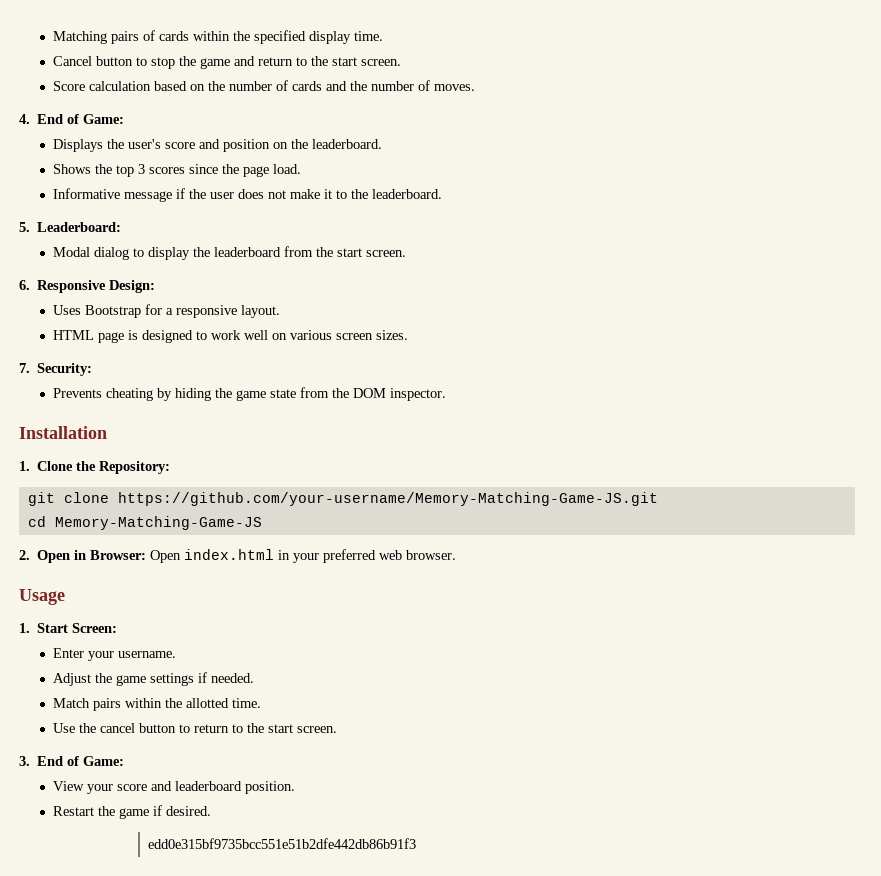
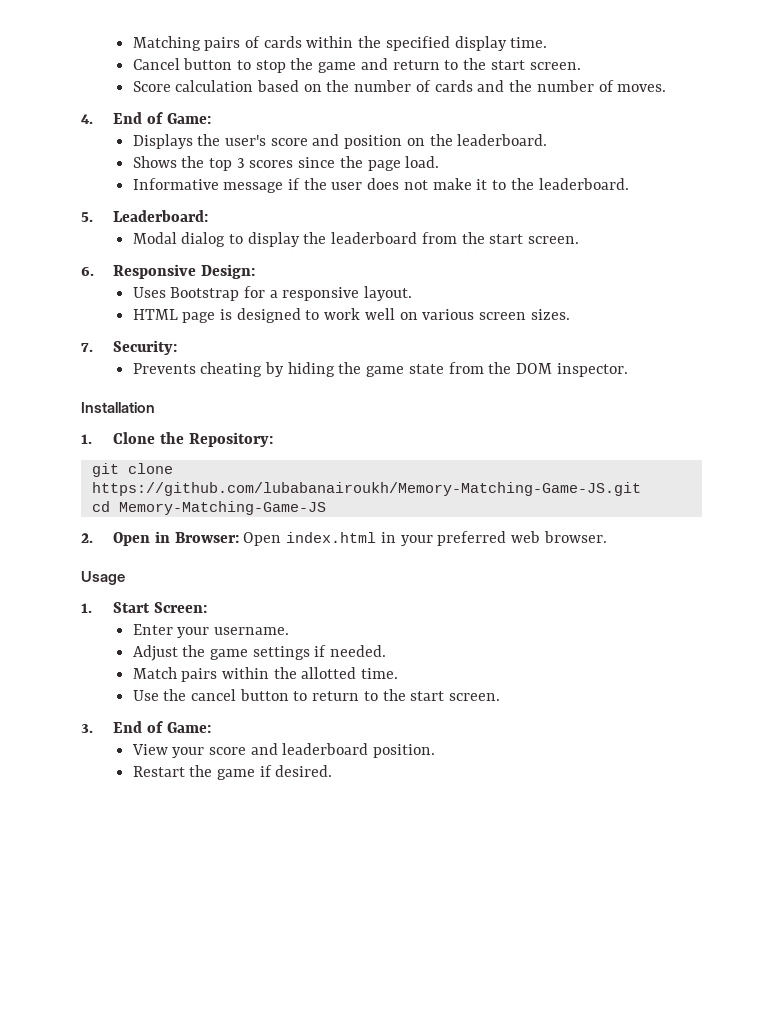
[117,492,658,506] https://github.com/your-username/Memory-Matching-Game-JS.git -> [91,482,641,496] https://github.com/lubabanairoukh/Memory-Matching-Game-JS.git
[147,838,416,849] // edd0e315bf9735bcc551e51b2dfe442db86b91f3 -> (333, 771) none

